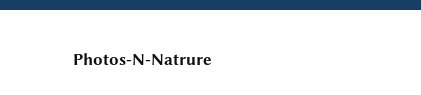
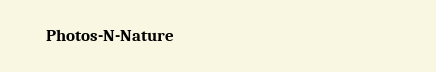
[73,53,212,65] Photos-N-Natrure -> [46,29,174,41] Photos-N-Nature

